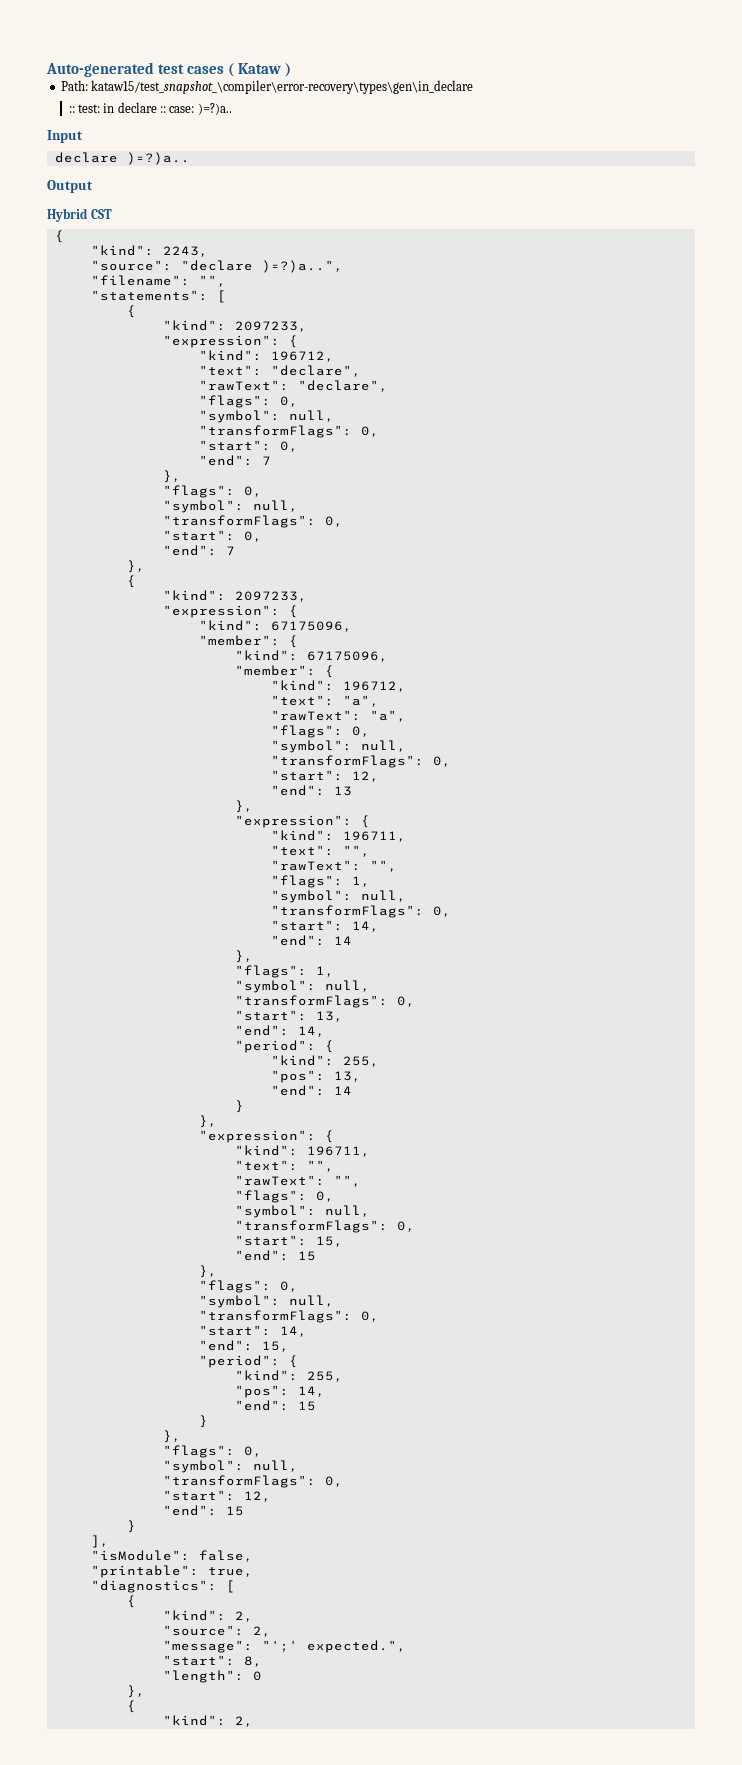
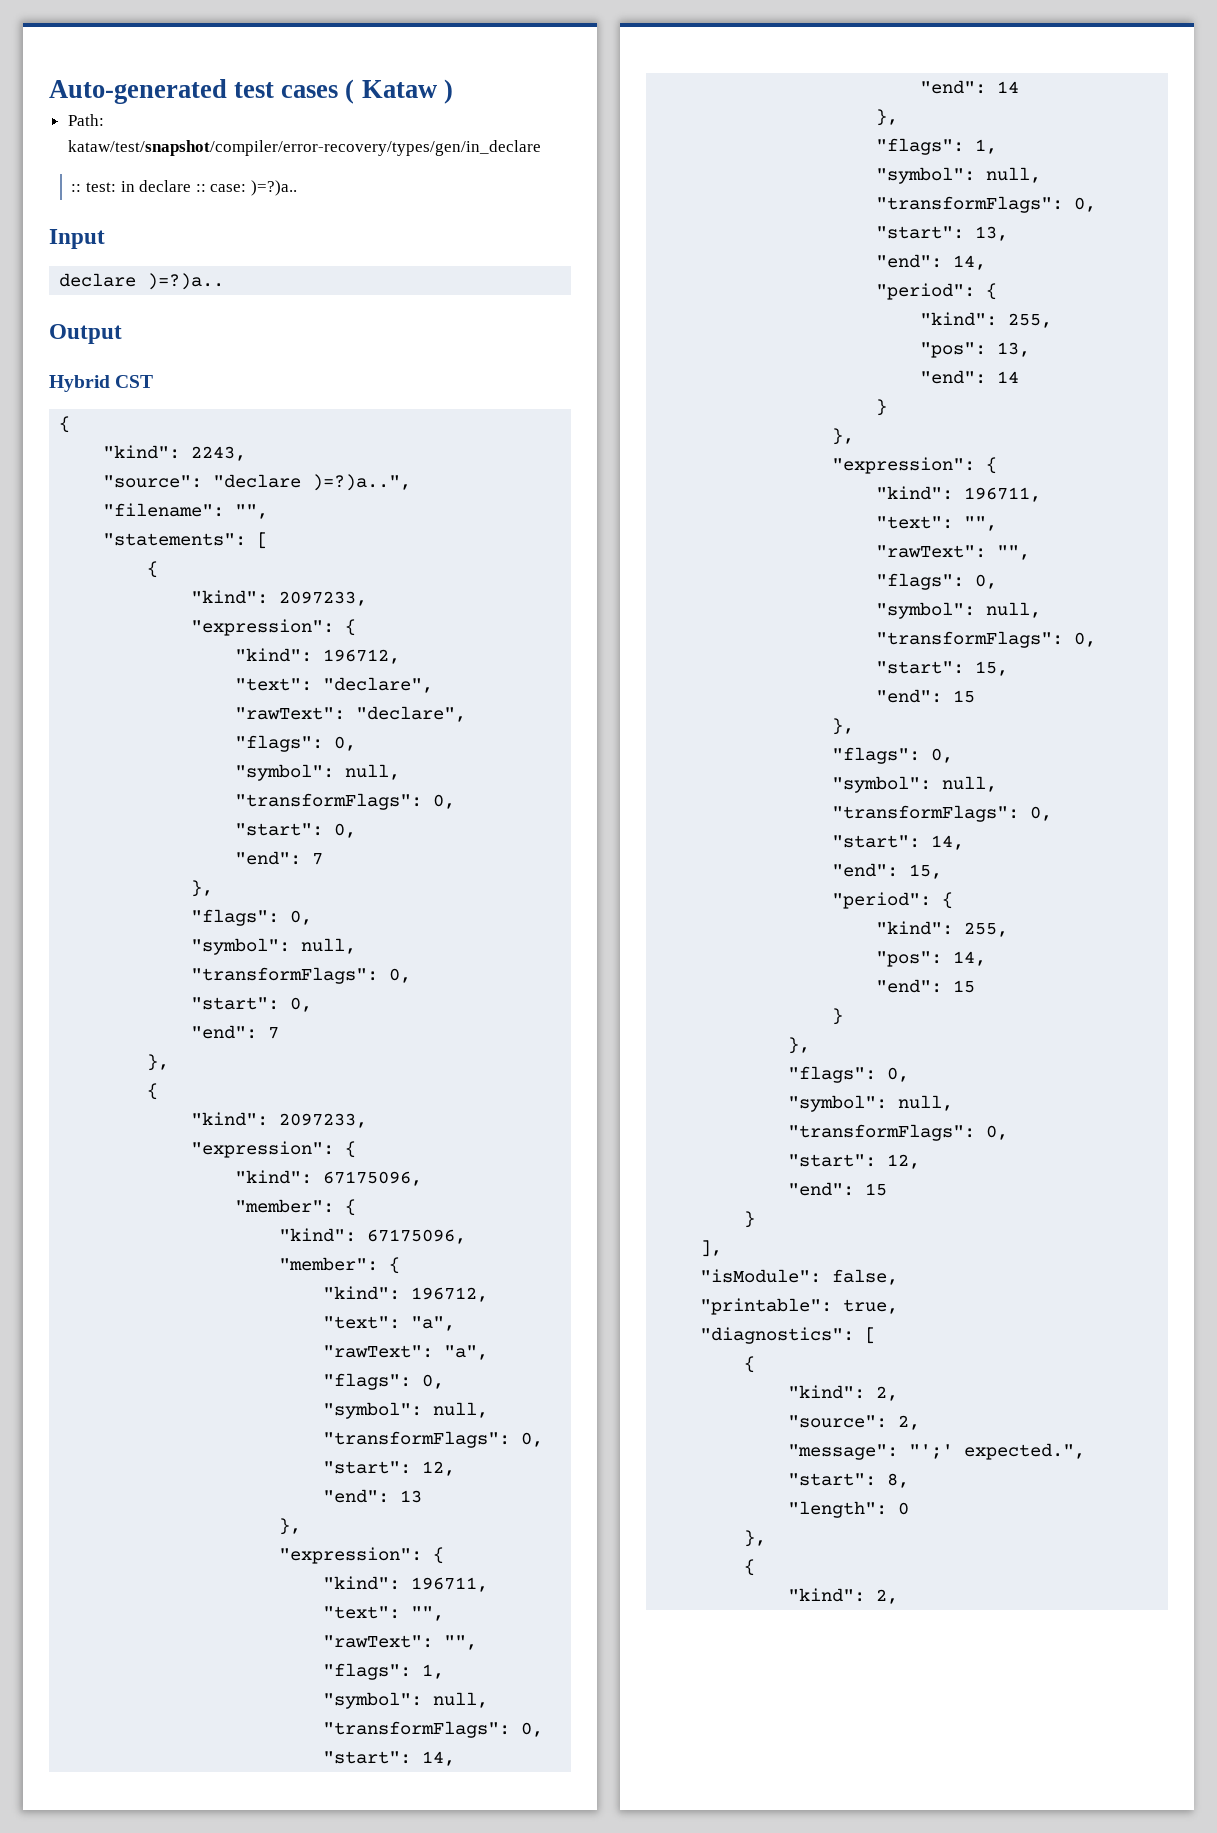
[91,80,474,94] kataw15/test_snapshot_\compiler\error-recovery\types\gen\in_declare -> [67,140,541,156] kataw/test/snapshot/compiler/error-recovery/types/gen/in_declare

